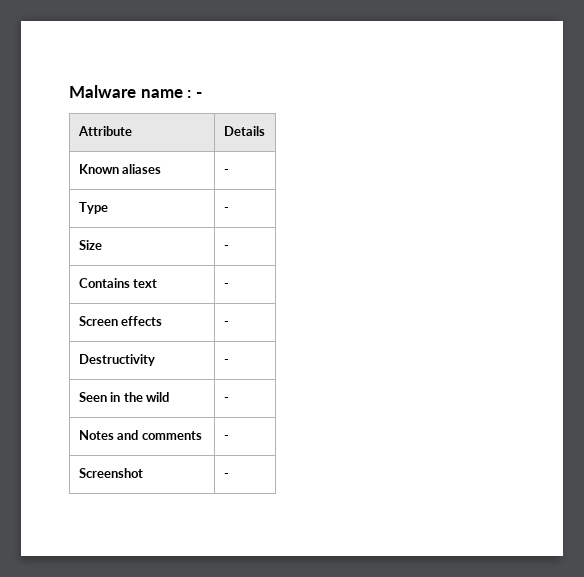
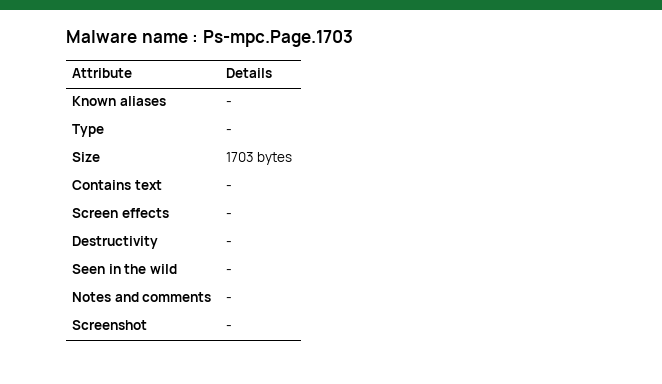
[195,92,202,98] - -> [202,30,353,47] Ps-mpc.Page.1703
[223,245,229,250] - -> [226,152,292,165] 1703 bytes

